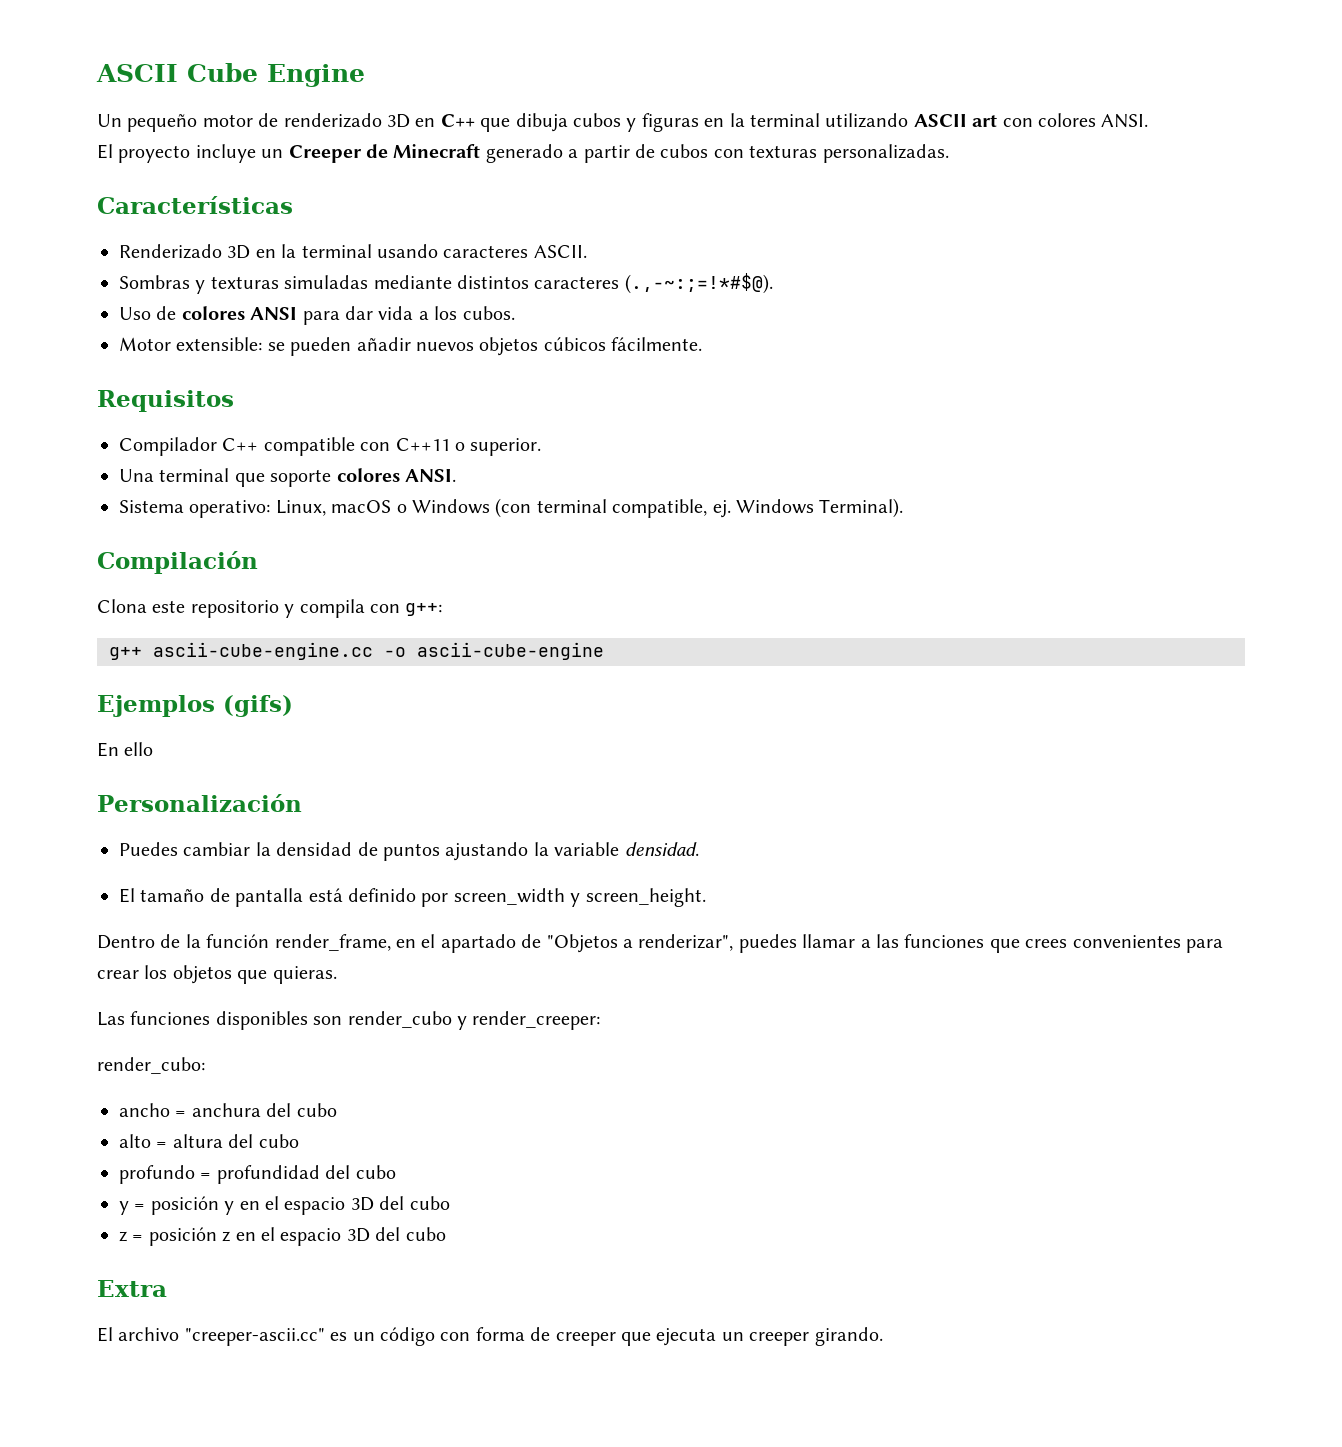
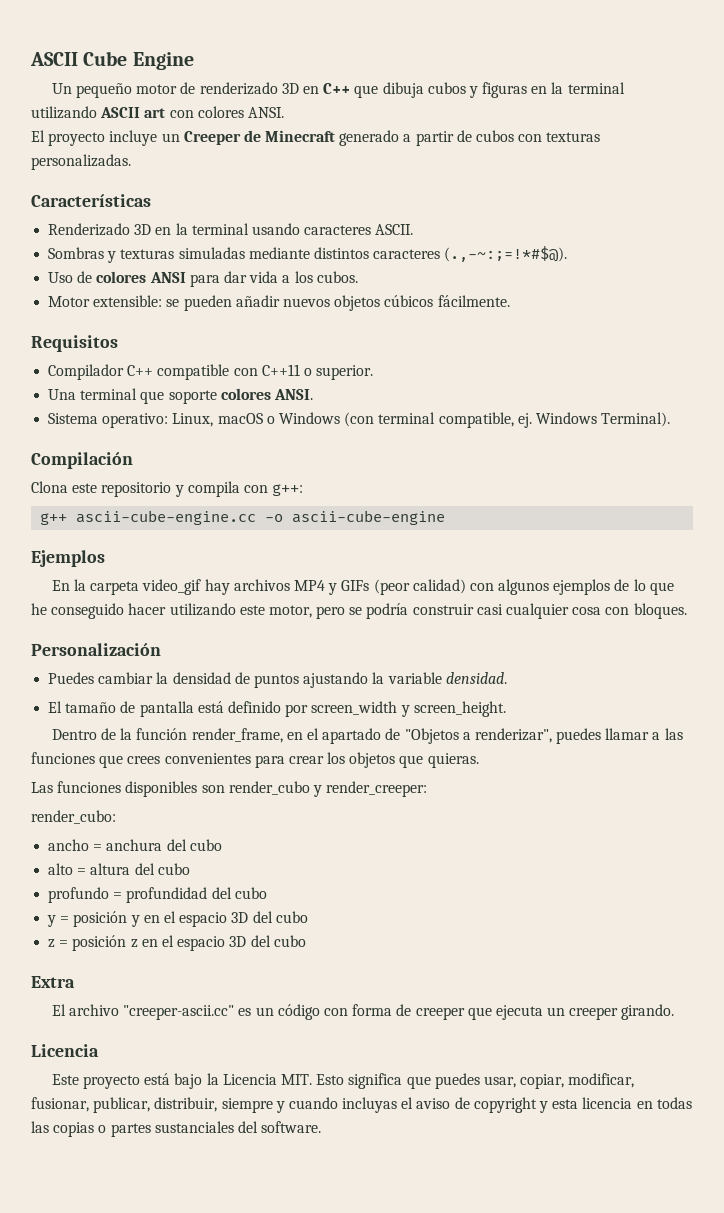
[223,695,293,717] (gifs) -> (105, 558) none
[124,742,154,756] ello -> [74,579,674,595] [31,603,687,619] la carpeta video_gif hay archivos MP4 y GIFs (peor calidad) con algunos ejemplos de lo que he conseguido hacer utilizando este motor, pero se podría construir casi cualquier cosa con bloques.
(883, 1336) none -> [31,1044,99,1057] [51,1073,635,1089] [31,1097,692,1113] [31,1121,322,1137] // Licencia // Este proyecto está bajo la Licencia MIT. Esto significa que puedes usar, copiar, modificar, fusionar, publicar, distribuir, siempre y cuando incluyas el aviso de copyright y esta licencia en todas las copias o partes sustanciales del software.

